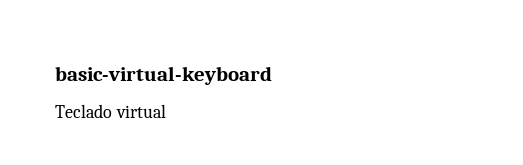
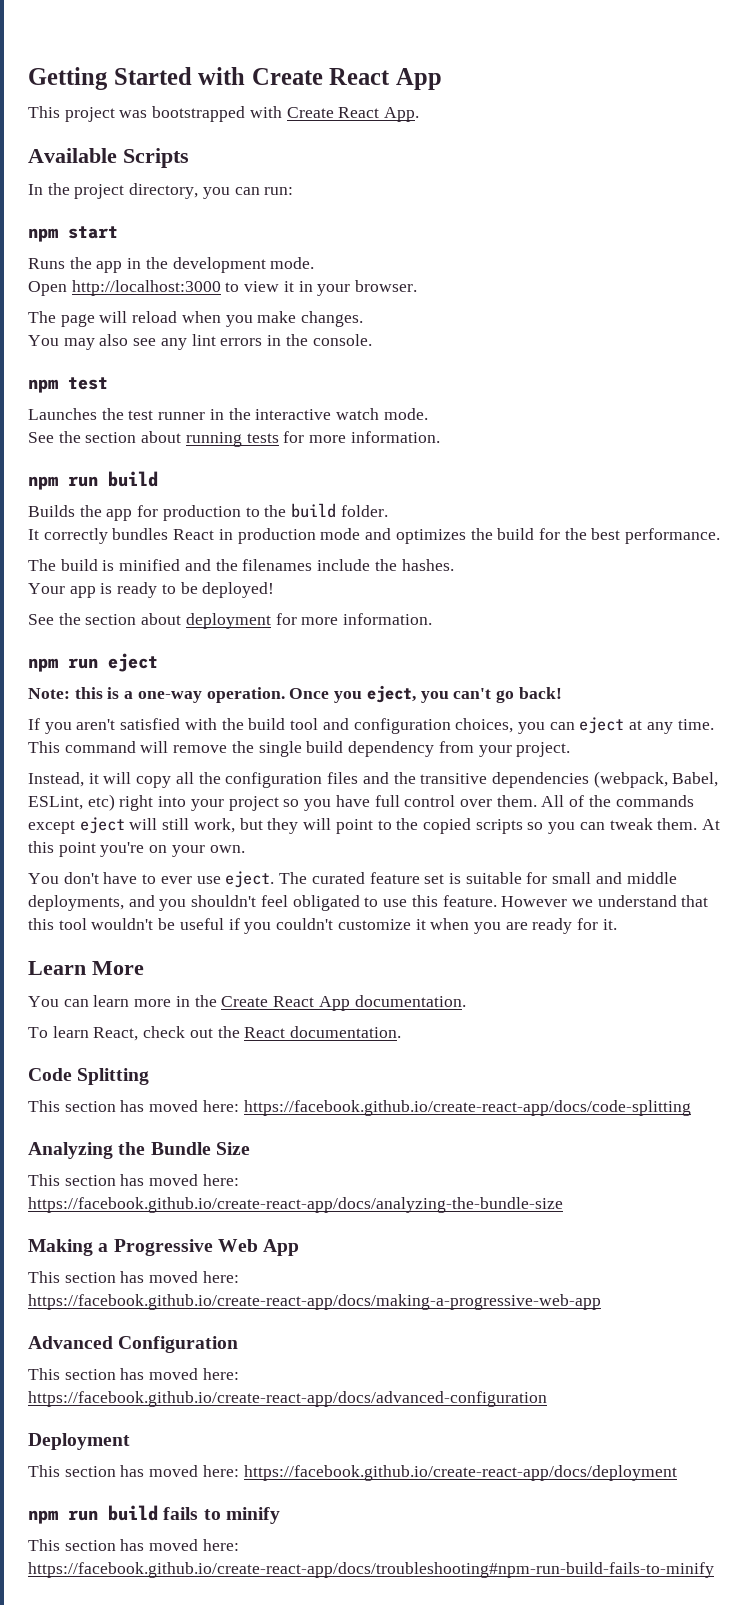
[55,66,272,85] [55,104,166,118] basic-virtual-keyboard // Teclado virtual -> [28,67,443,90] [28,106,420,122] [28,148,189,168] [28,183,294,199] [28,226,118,242] [28,257,315,273] [28,280,418,296] [28,311,364,327] [28,334,372,350] [28,377,108,393] [28,408,428,420] [28,431,440,447] [28,471,158,490] [28,503,388,521] [28,528,721,544] [28,559,454,571] [28,582,275,598] [28,613,433,629] [28,653,158,672] [28,685,562,703] [28,717,714,734] [28,741,571,757] [28,771,719,788] [28,794,694,811] [28,817,721,834] [28,841,245,857] [28,871,677,888] [28,895,709,911] [28,918,617,934] [28,961,144,975] [28,995,466,1011] [28,1026,402,1041] [28,1068,150,1085] [28,1100,691,1116] [28,1142,250,1159] [28,1174,239,1186] [28,1197,563,1213] [28,1239,300,1256] [28,1271,239,1283] [28,1294,601,1310] [28,1336,239,1353] [28,1368,239,1380] [28,1391,547,1407] [28,1433,130,1450] [28,1465,677,1481] [28,1505,280,1524] [28,1539,239,1551] [28,1562,714,1578] Getting Started with Create React App // This project was bootstrapped with Create React App. // Available Scripts // In the project directory, you can run: // npm start // Runs the app in the development mode. // Open http://localhost:3000 to view it in your browser. // The page will reload when you make changes. // You may also see any lint errors in the console. // npm test // Launches the test runner in the interactive watch mode. // See the section about running tests for more information. // npm run build // Builds the app for production to the build folder. // It correctly bundles React in production mode and optimizes the build for the best performance. // The build is minified and the filenames include the hashes. // Your app is ready to be deployed! // See the section about deployment for more information. // npm run eject // Note: this is a one-way operation. Once you eject, you can't go back! // If you aren't satisfied with the build tool and configuration choices, you can eject at any time. This command will remove the single build dependency from your project. // Instead, it will copy all the configuration files and the transitive dependencies (webpack, Babel, ESLint, etc) right into your project so you have full control over them. All of the commands except eject will still work, but they will point to the copied scripts so you can tweak them. At this point you're on your own. // You don't have to ever use eject. The curated feature set is suitable for small and middle deployments, and you shouldn't feel obligated to use this feature. However we understand that this tool wouldn't be useful if you couldn't customize it when you are ready for it. // Learn More // You can learn more in the Create React App documentation. // To learn React, check out the React documentation. // Code Splitting // This section has moved here: https://facebook.github.io/create-react-app/docs/code-splitting // Analyzing the Bundle Size // This section has moved here: https://facebook.github.io/create-react-app/docs/analyzing-the-bundle-size // Making a Progressive Web App // This section has moved here: https://facebook.github.io/create-react-app/docs/making-a-progressive-web-app // Advanced Configuration // This section has moved here: https://facebook.github.io/create-react-app/docs/advanced-configuration // Deployment // This section has moved here: https://facebook.github.io/create-react-app/docs/deployment // npm run build fails to minify // This section has moved here: https://facebook.github.io/create-react-app/docs/troubleshooting#npm-run-build-fails-to-minify

